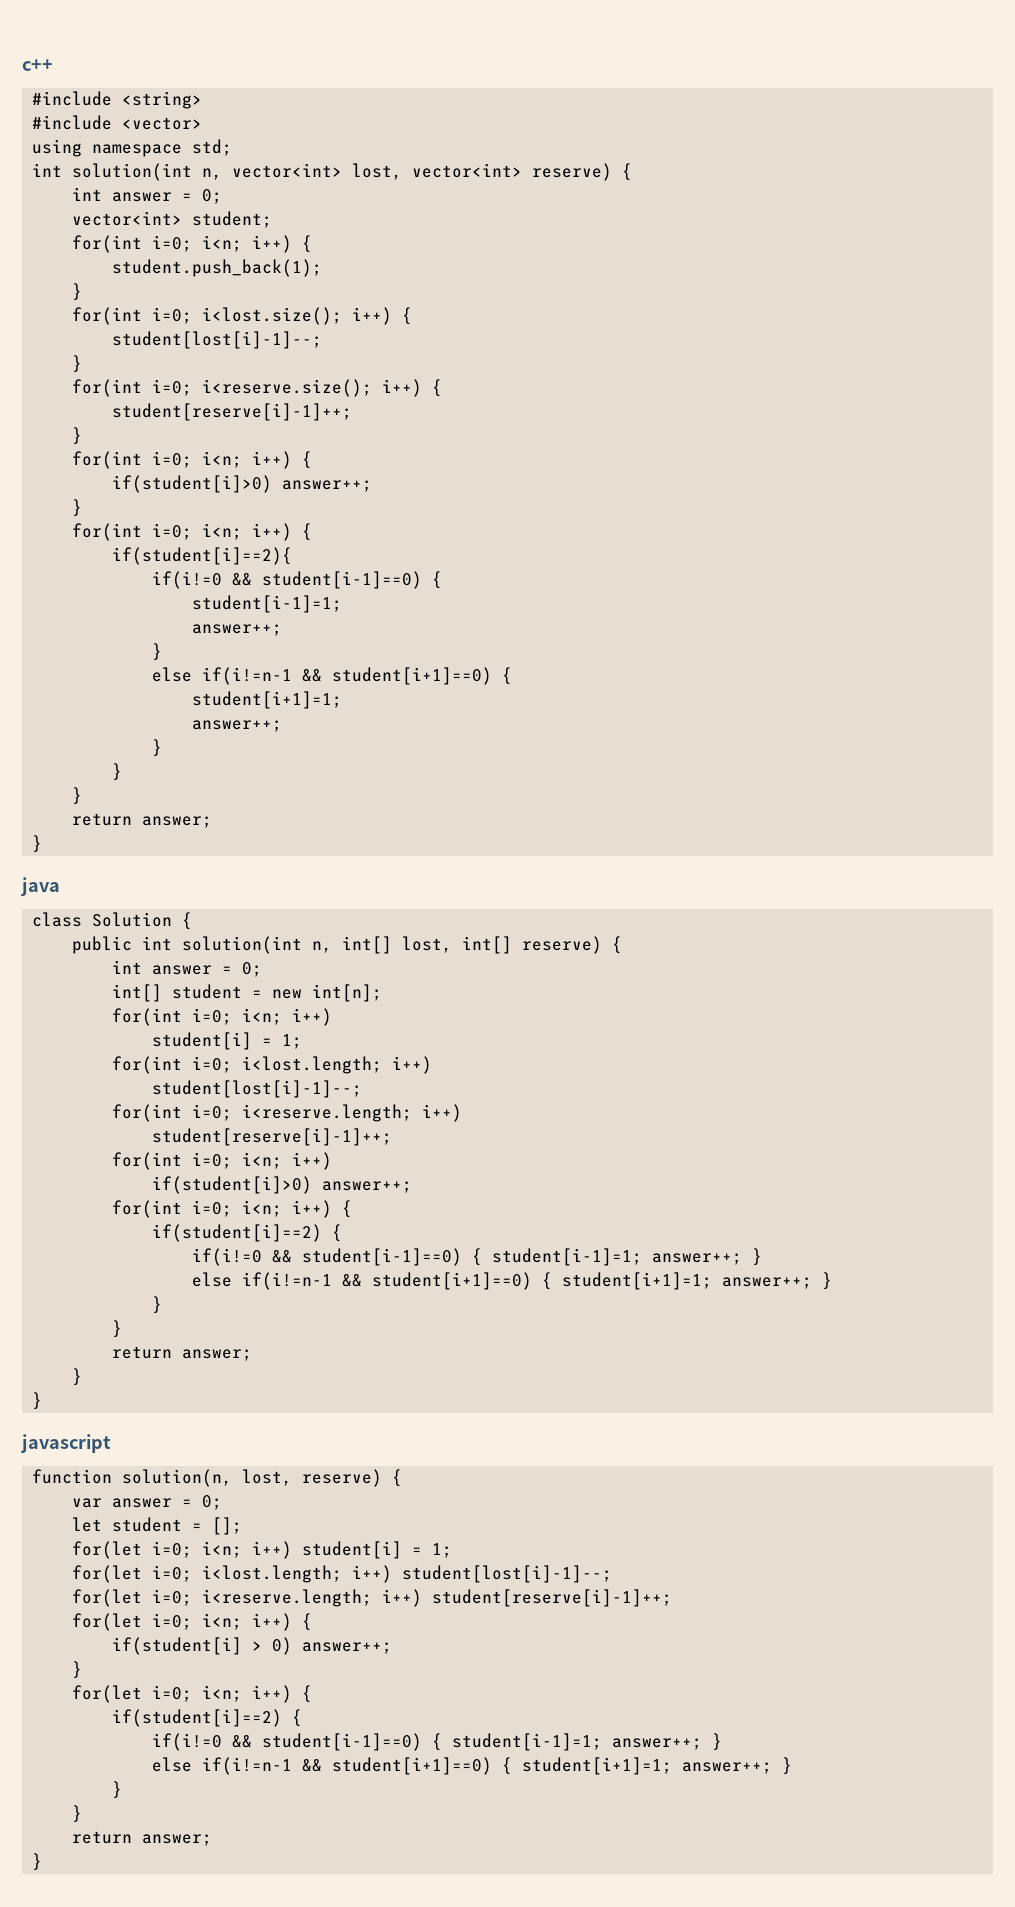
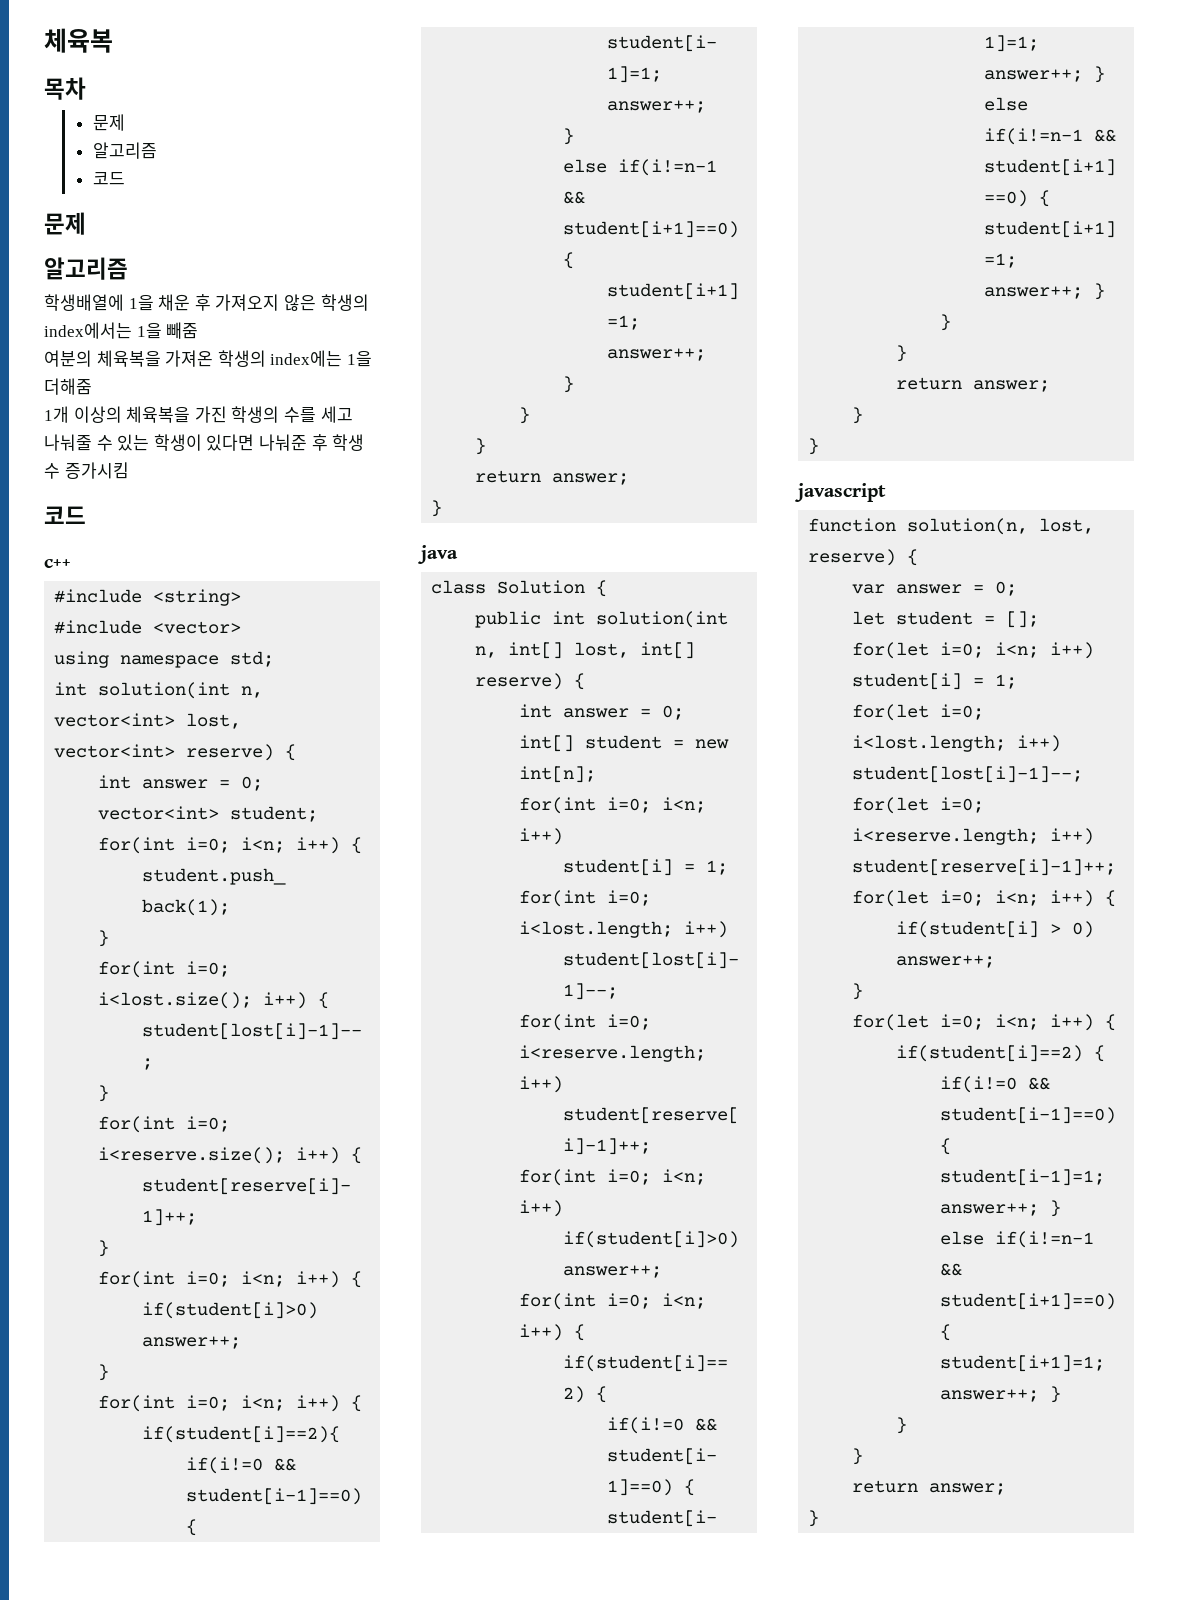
(22, 65) none -> [44,28,113,53] [44,77,86,100] [92,114,125,131] [92,142,157,159] [92,172,125,185] [44,212,86,235] [44,257,128,280] [44,294,369,311] [44,322,199,339] [44,350,372,367] [44,378,92,395] [44,406,353,423] [44,434,365,451] [44,462,129,479] [44,506,86,524] 체육복 // 목차 // 문제 // 알고리즘 // 코드 // 문제 // 알고리즘 // 학생배열에 1을 채운 후 가져오지 않은 학생의 index에서는 1을 빼줌 // 여분의 체육복을 가져온 학생의 index에는 1을 더해줌 // 1개 이상의 체육복을 가진 학생의 수를 세고 나눠줄 수 있는 학생이 있다면 나눠준 후 학생 수 증가시킴 // 코드 //

